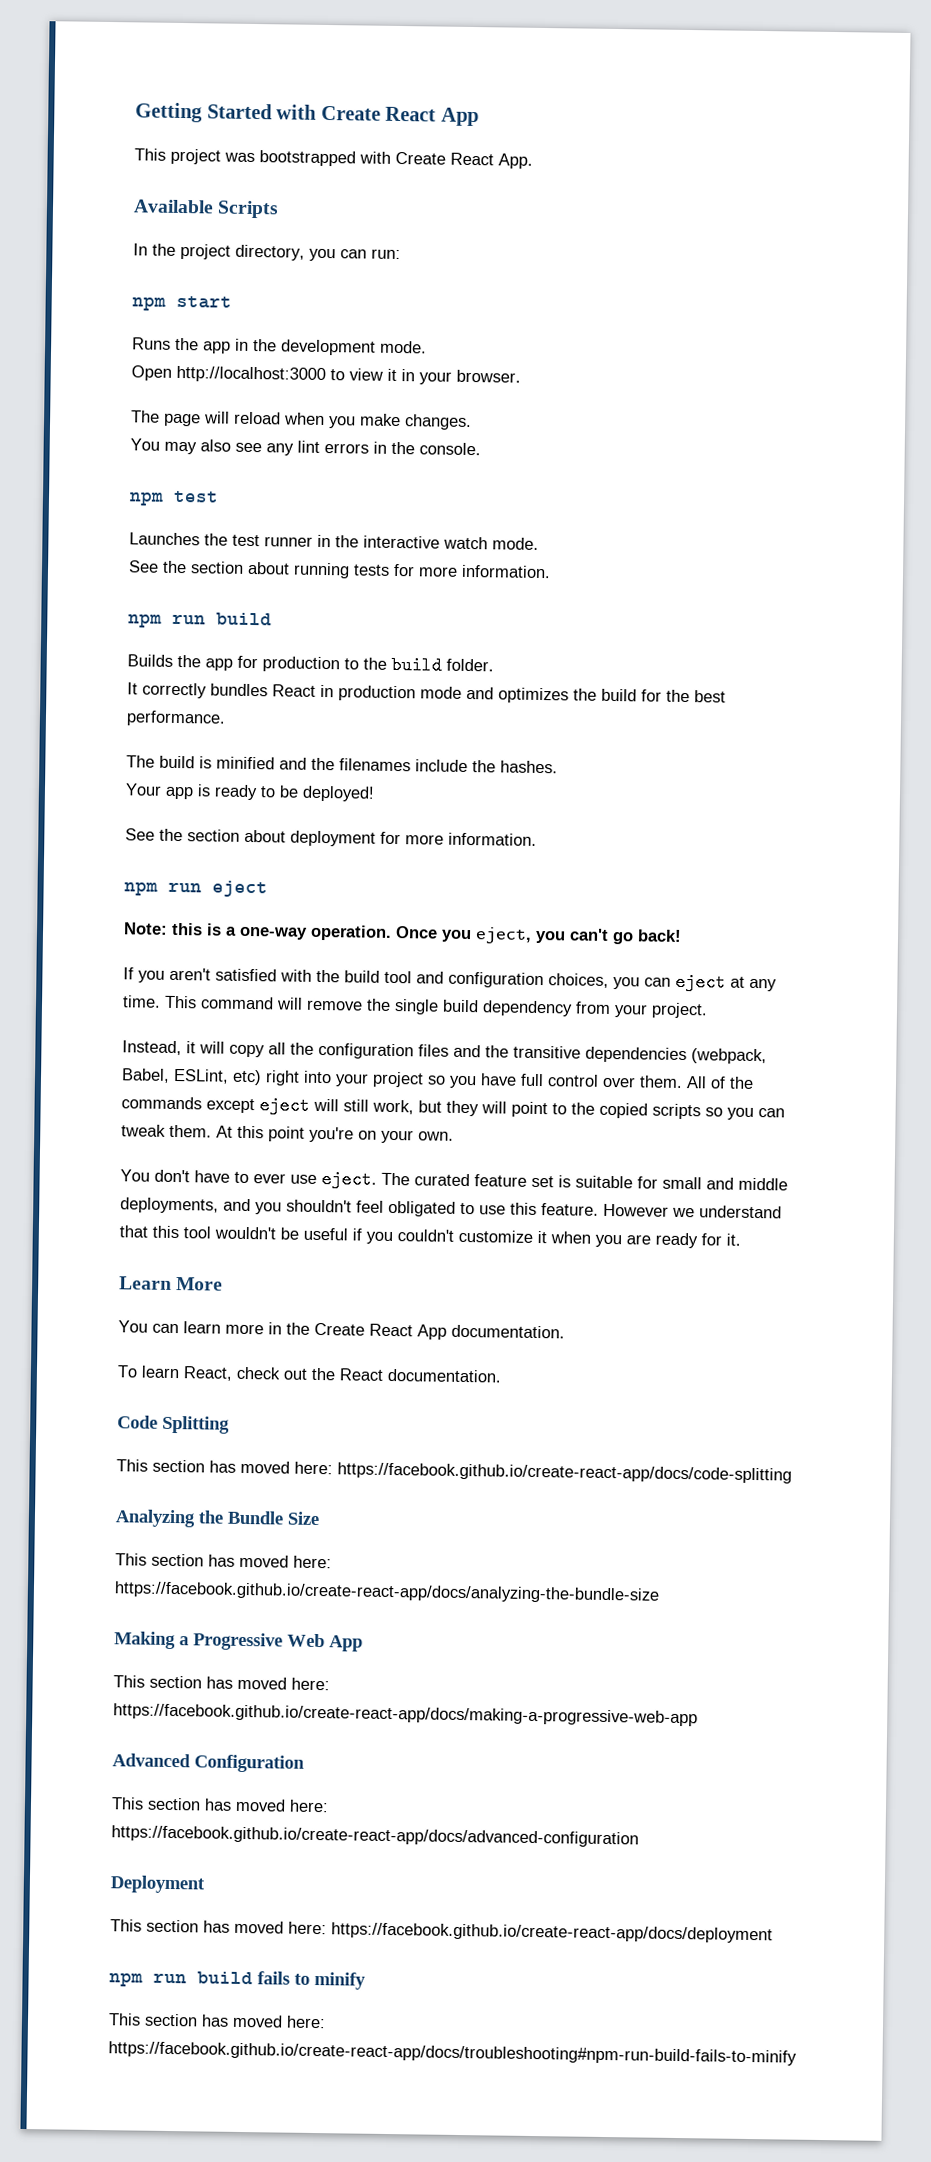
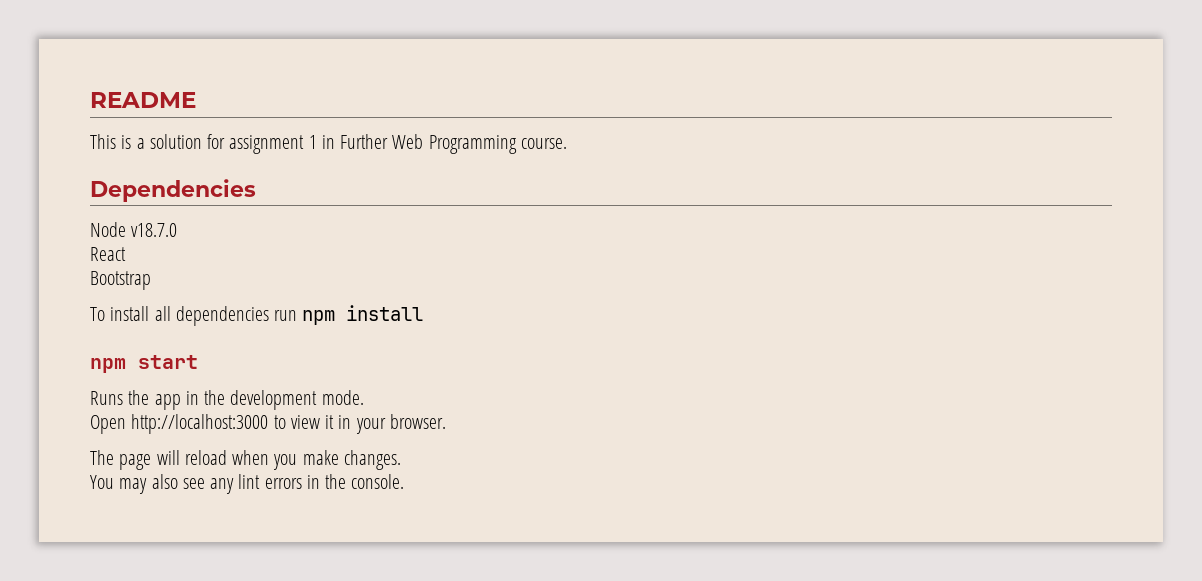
[135,102,479,127] [134,148,533,169] [133,199,280,219] [133,243,401,262] Getting Started with Create React App // This project was bootstrapped with Create React App. // Available Scripts // In the project directory, you can run: -> [90,92,196,108] [90,134,567,154] [90,179,256,202] [90,222,178,237] [90,247,126,261] [90,271,151,290] [90,305,424,326] README // This is a solution for assignment 1 in Further Web Programming course. // Dependencies // Node v18.7.0 // React // Bootstrap // To install all dependencies run npm install
[129,490,219,506] [129,532,539,550] [128,560,551,579] [128,612,272,628] [127,654,494,675] [127,682,726,704] [126,710,226,727] [126,755,558,774] [125,783,375,802] [125,828,537,847] [124,880,268,898] [123,922,682,945] [123,967,777,992] [122,995,708,1019] [122,1040,767,1065] [121,1068,754,1089] [121,1096,785,1120] [121,1124,454,1144] [120,1169,788,1191] [120,1197,782,1219] [119,1225,741,1249] [119,1276,224,1291] [118,1320,565,1340] [117,1365,502,1383] [117,1415,230,1434] [116,1459,792,1484] [115,1509,320,1528] [115,1553,332,1569] [114,1581,660,1604] [114,1631,363,1652] [113,1675,330,1691] [113,1703,698,1727] [112,1753,305,1773] [111,1797,329,1813] [111,1825,639,1848] [110,1875,206,1894] [110,1919,773,1944] [109,1971,366,1990] [108,2013,326,2029] [108,2041,797,2066] // npm test // Launches the test runner in the interactive watch mode. // See the section about running tests for more information. // npm run build // Builds the app for production to the build folder. // It correctly bundles React in production mode and optimizes the build for the best performance. // The build is minified and the filenames include the hashes. // Your app is ready to be deployed! // See the section about deployment for more information. // npm run eject // Note: this is a one-way operation. Once you eject, you can't go back! // If you aren't satisfied with the build tool and configuration choices, you can eject at any time. This command will remove the single build dependency from your project. // Instead, it will copy all the configuration files and the transitive dependencies (webpack, Babel, ESLint, etc) right into your project so you have full control over them. All of the commands except eject will still work, but they will point to the copied scripts so you can tweak them. At this point you're on your own. // You don't have to ever use eject. The curated feature set is suitable for small and middle deployments, and you shouldn't feel obligated to use this feature. However we understand that this tool wouldn't be useful if you couldn't customize it when you are ready for it. // Learn More // You can learn more in the Create React App documentation. // To learn React, check out the React documentation. // Code Splitting // This section has moved here: https://facebook.github.io/create-react-app/docs/code-splitting // Analyzing the Bundle Size // This section has moved here: https://facebook.github.io/create-react-app/docs/analyzing-the-bundle-size // Making a Progressive Web App // This section has moved here: https://facebook.github.io/create-react-app/docs/making-a-progressive-web-app // Advanced Configuration // This section has moved here: https://facebook.github.io/create-react-app/docs/advanced-configuration // Deployment // This section has moved here: https://facebook.github.io/create-react-app/docs/deployment // npm run build fails to minify // This section has moved here: https://facebook.github.io/create-react-app/docs/troubleshooting#npm-run-build-fails-to-minify -> (405, 481) none

